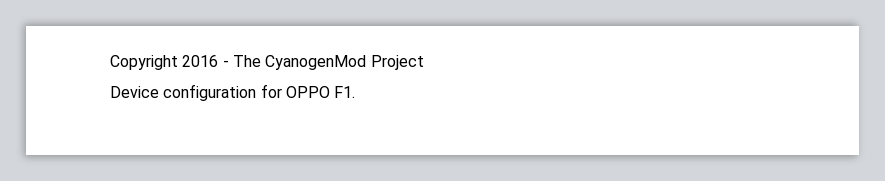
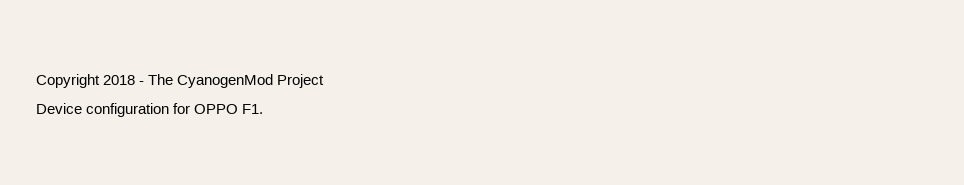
[182,55,219,67] 2016 -> [103,75,136,85] 2018

